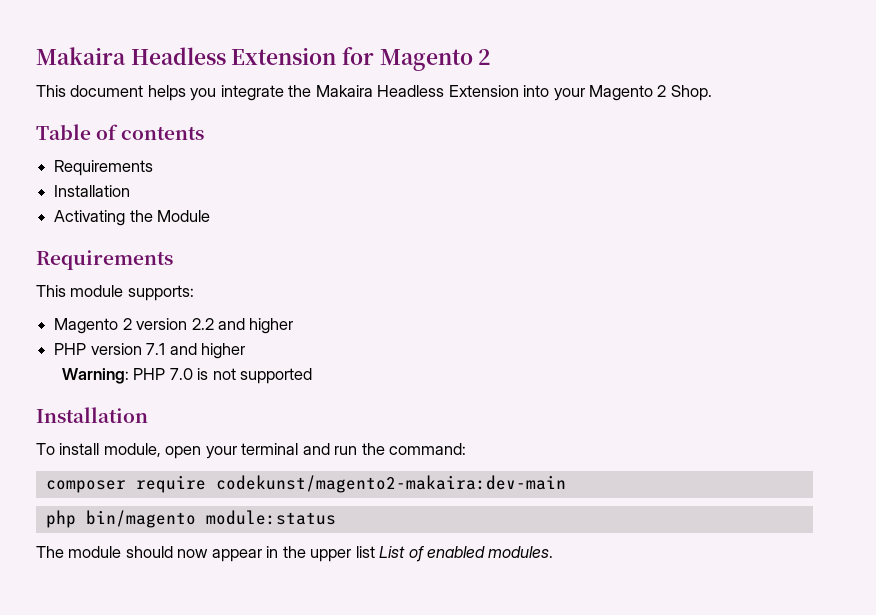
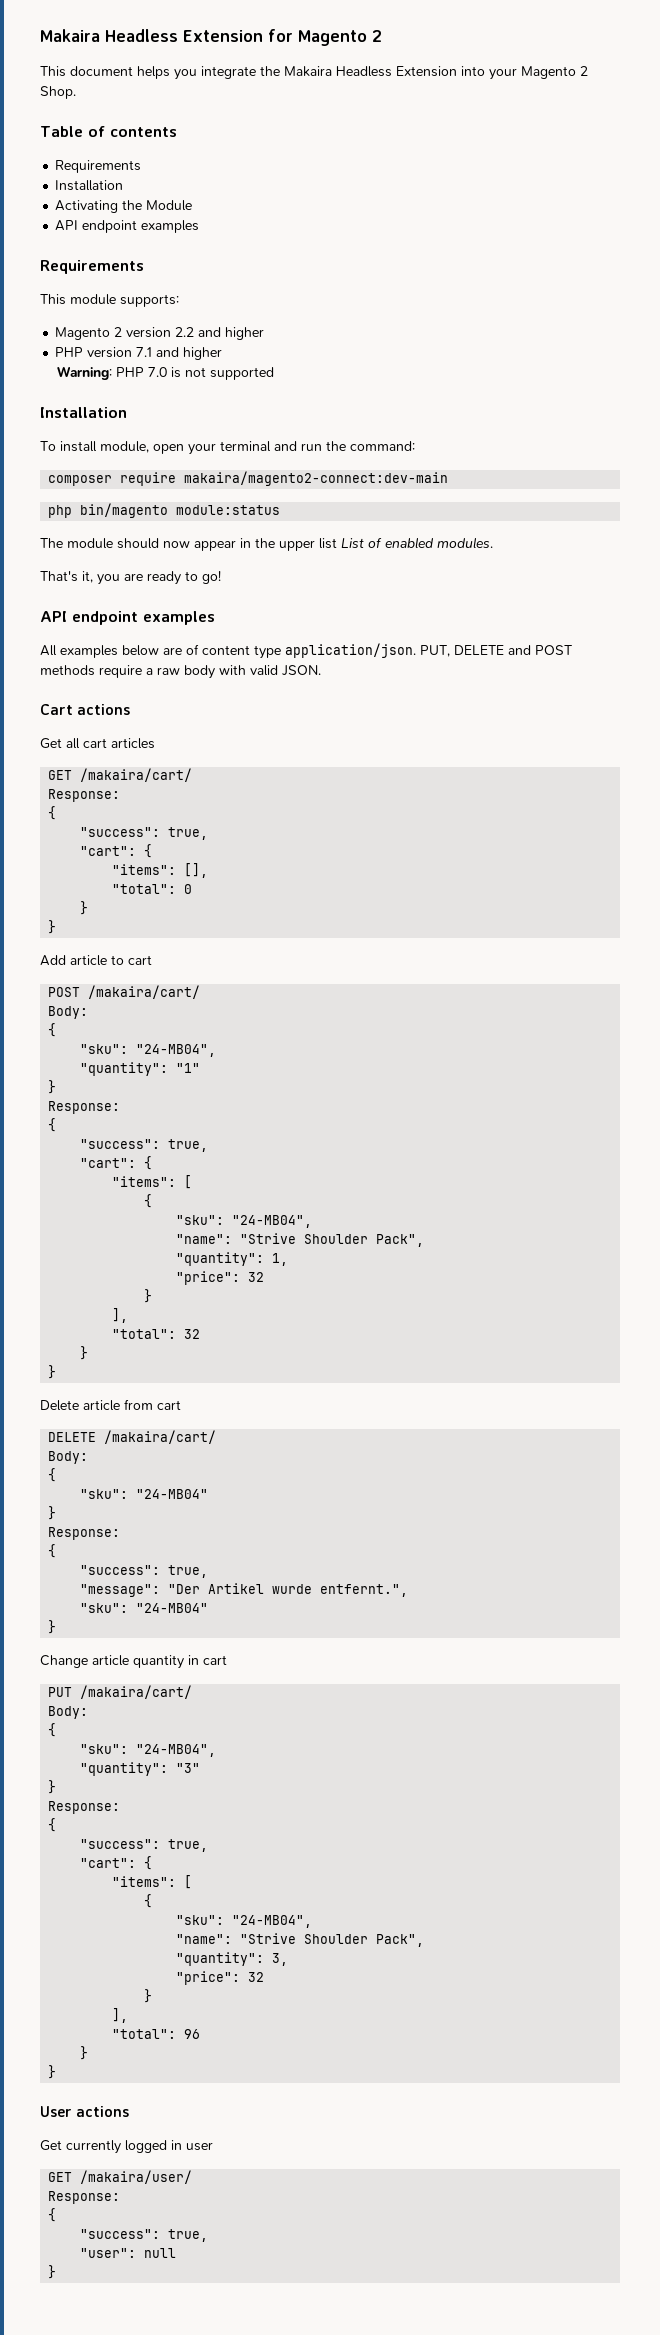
(211, 216) none -> [55,220,200,233] // API endpoint examples
[215,475,566,493] codekunst/magento2-makaira:dev-main -> [184,471,449,486] makaira/magento2-connect:dev-main
(554, 552) none -> [40,570,221,585] [40,611,215,625] [40,643,572,659] [40,665,321,679] [40,704,131,715] [40,738,155,749] [48,768,193,782] [48,789,121,802] [48,806,57,820] [80,827,209,840] [80,844,153,858] [112,863,209,878] [112,884,193,894] [80,901,89,915] [48,920,57,934] [40,955,152,966] [48,985,201,999] [48,1006,89,1019] [48,1023,57,1037] [80,1044,217,1057] [80,1062,201,1076] [48,1080,57,1094] [48,1101,121,1114] [48,1118,57,1132] [80,1139,209,1152] [80,1156,153,1170] [112,1175,193,1189] [144,1194,153,1208] [176,1215,313,1228] [176,1233,425,1247] [176,1252,289,1266] [176,1271,265,1285] [144,1289,153,1303] [112,1308,129,1323] [112,1329,201,1339] [80,1346,89,1360] [48,1365,57,1379] [40,1399,181,1411] [48,1430,217,1444] [48,1451,89,1464] [48,1468,57,1482] [80,1489,209,1499] [48,1506,57,1520] [48,1527,121,1540] [48,1544,57,1558] [80,1565,209,1578] [80,1583,409,1597] [80,1603,209,1613] [48,1620,57,1634] [40,1655,227,1669] [48,1685,193,1699] [48,1706,89,1719] [48,1723,57,1737] [80,1744,217,1757] [80,1762,201,1776] [48,1780,57,1794] [48,1801,121,1814] [48,1818,57,1832] [80,1839,209,1852] [80,1856,153,1870] [112,1875,193,1889] [144,1894,153,1908] [176,1915,313,1928] [176,1933,425,1947] [176,1952,289,1966] [176,1971,265,1985] [144,1989,153,2003] [112,2008,129,2023] [112,2029,201,2039] [80,2046,89,2060] [48,2065,57,2079] [40,2106,130,2117] [40,2140,213,2154] [48,2170,193,2184] [48,2191,121,2204] [48,2208,57,2222] [80,2229,209,2242] [80,2248,177,2258] [48,2265,57,2279] // That's it, you are ready to go! // API endpoint examples // All examples below are of content type application/json. PUT, DELETE and POST methods require a raw body with valid JSON. // Cart actions // Get all cart articles // GET /makaira/cart/ // Response: // { // "success": true, // "cart": { // "items": [], // "total": 0 // } // } // Add article to cart // POST /makaira/cart/ // Body: // { // "sku": "24-MB04", // "quantity": "1" // } // Response: // { // "success": true, // "cart": { // "items": [ // { // "sku": "24-MB04", // "name": "Strive Shoulder Pack", // "quantity": 1, // "price": 32 // } // ], // "total": 32 // } // } // Delete article from cart // DELETE /makaira/cart/ // Body: // { // "sku": "24-MB04" // } // Response: // { // "success": true, // "message": "Der Artikel wurde entfernt.", // "sku": "24-MB04" // } // Change article quantity in cart // PUT /makaira/cart/ // Body: // { // "sku": "24-MB04", // "quantity": "3" // } // Response: // { // "success": true, // "cart": { // "items": [ // { // "sku": "24-MB04", // "name": "Strive Shoulder Pack", // "quantity": 3, // "price": 32 // } // ], // "total": 96 // } // } // User actions // Get currently logged in user // GET /makaira/user/ // Response: // { // "success": true, // "user": null // }

